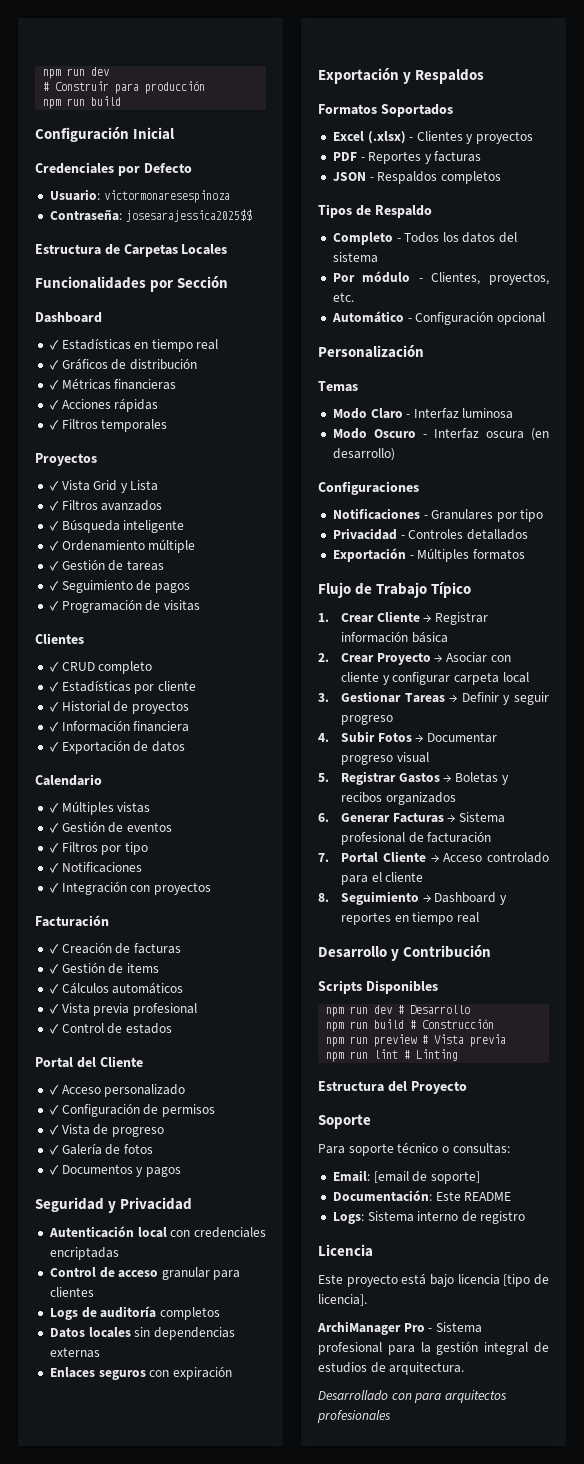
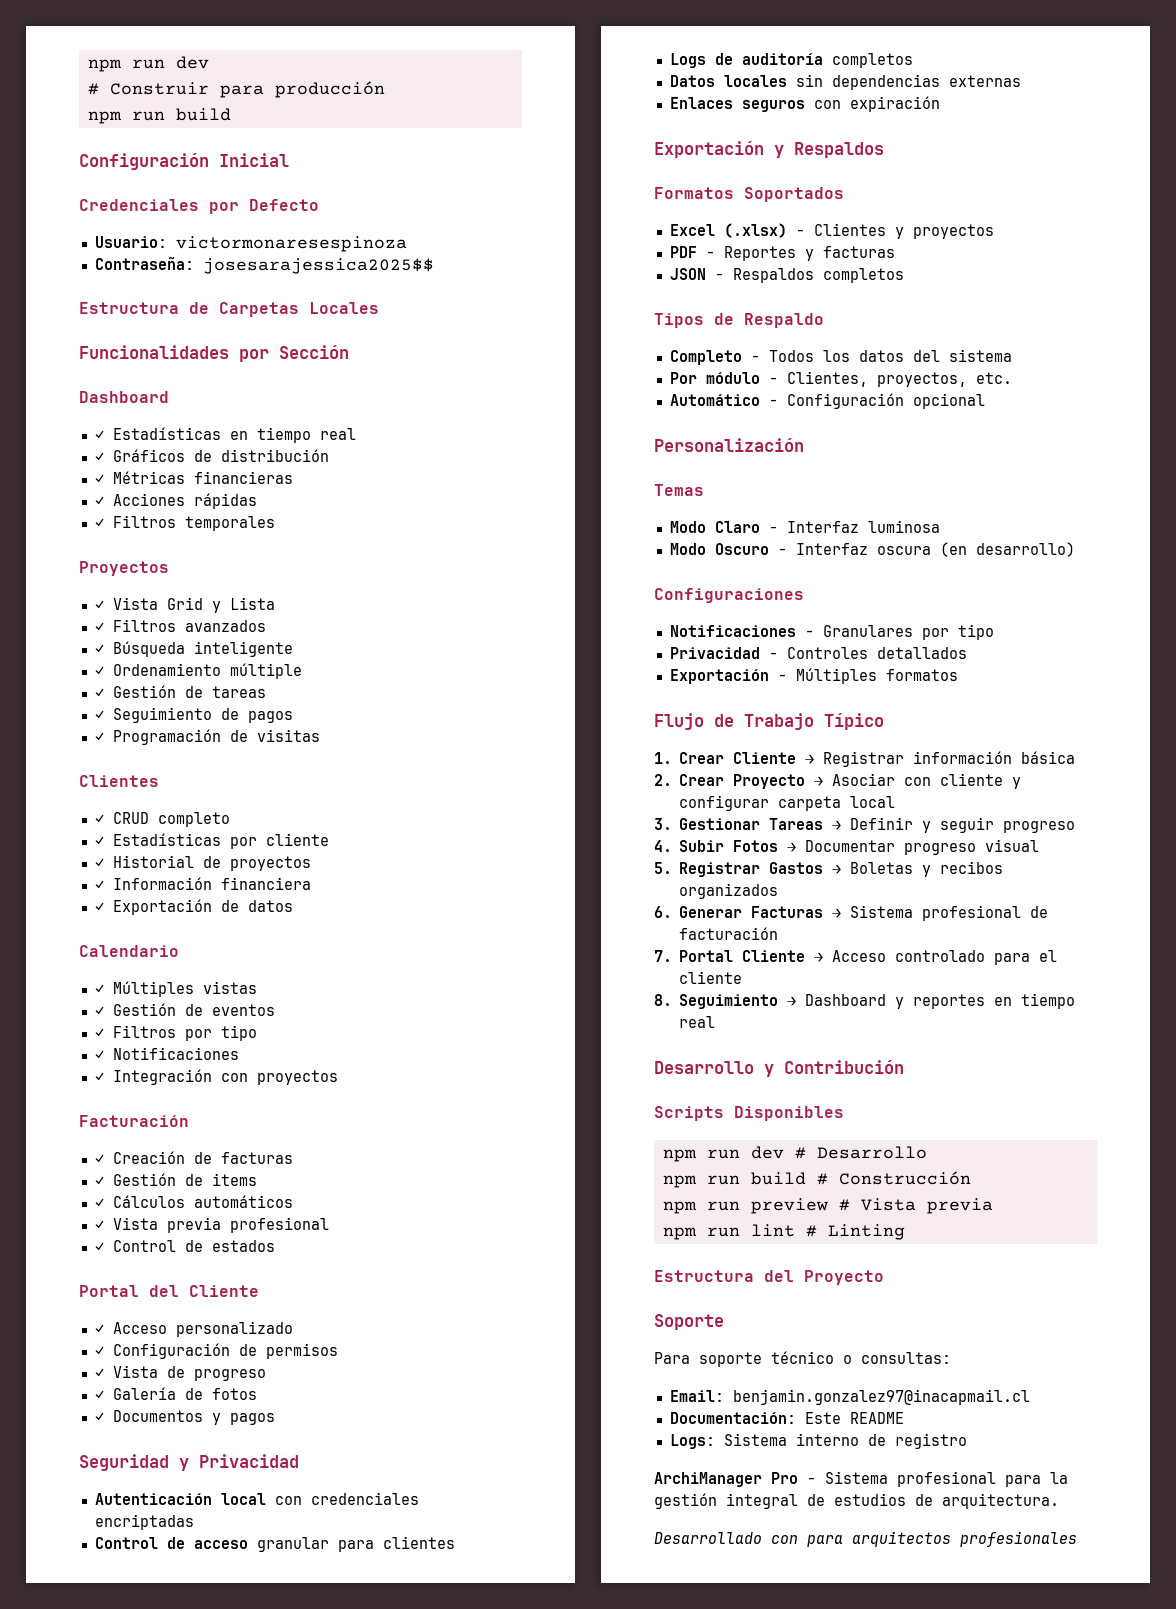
[373,1171,480,1184] [email de soporte] -> [732,1389,1030,1405] benjamin.gonzalez97@inacapmail.cl
[318,1244,373,1257] [318,1273,549,1287] [318,1294,367,1306] // Licencia // Este proyecto está bajo licencia [tipo de licencia]. -> (967, 1441) none

